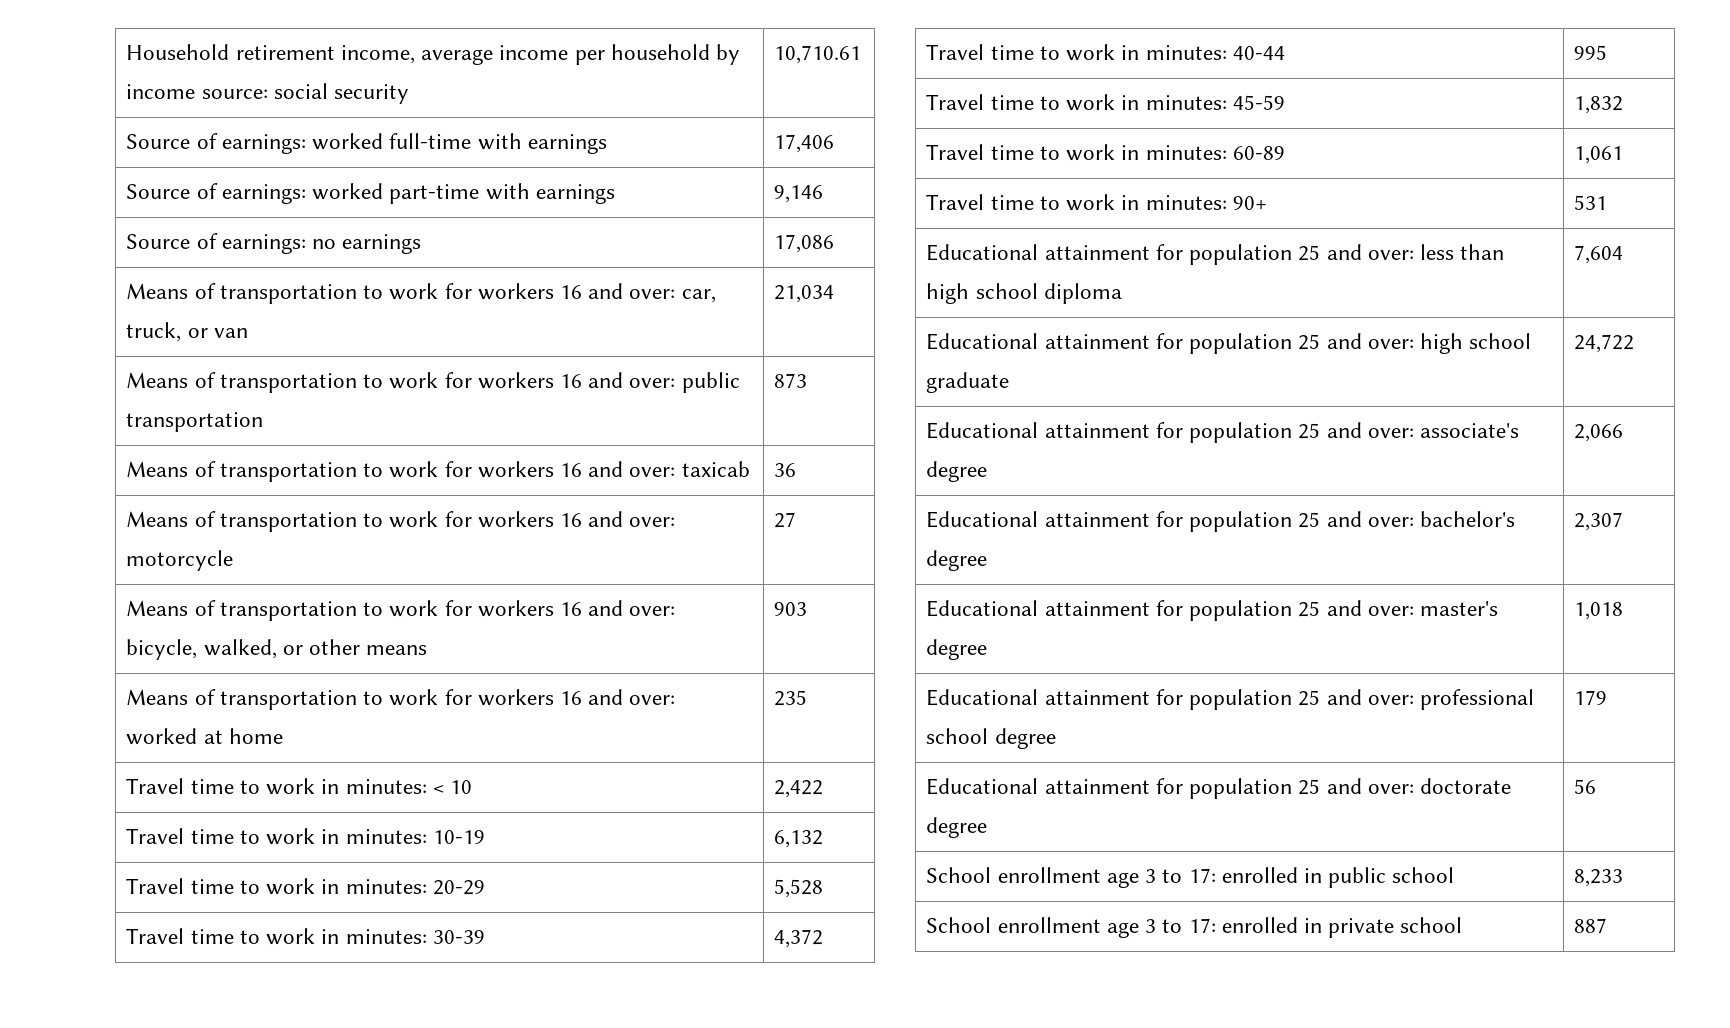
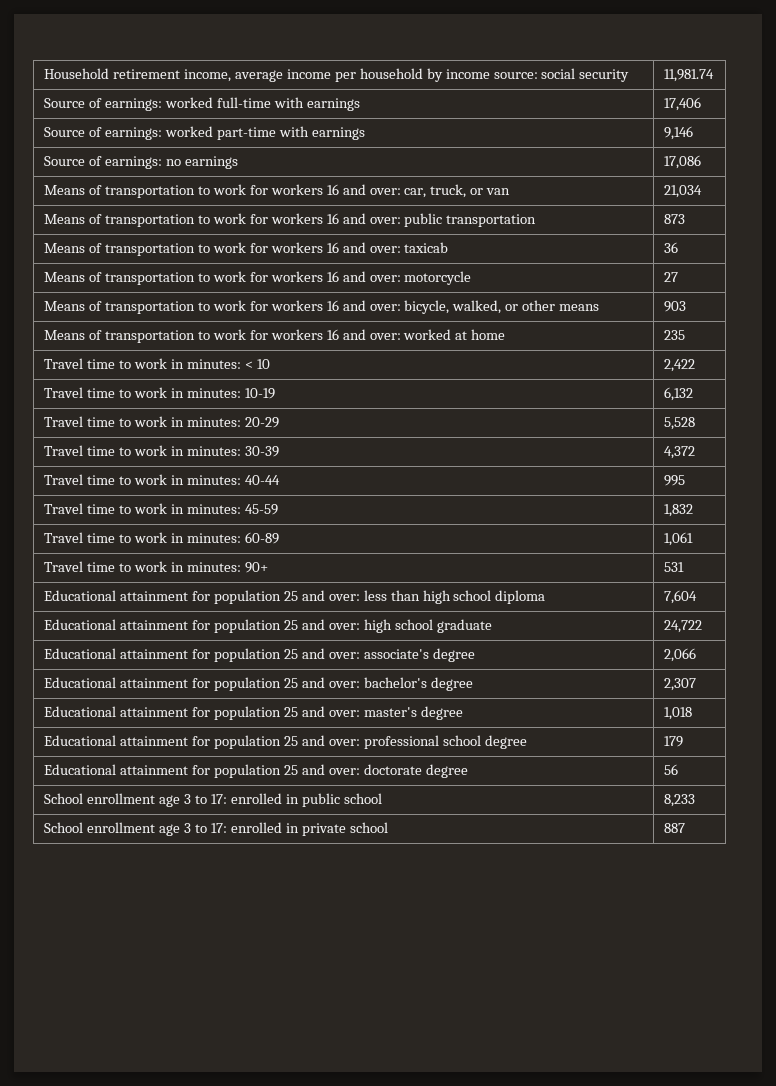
[774,45,862,64] 10,710.61 -> [664,69,715,82] 11,981.74

